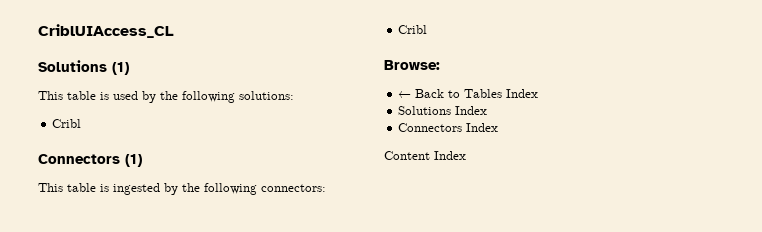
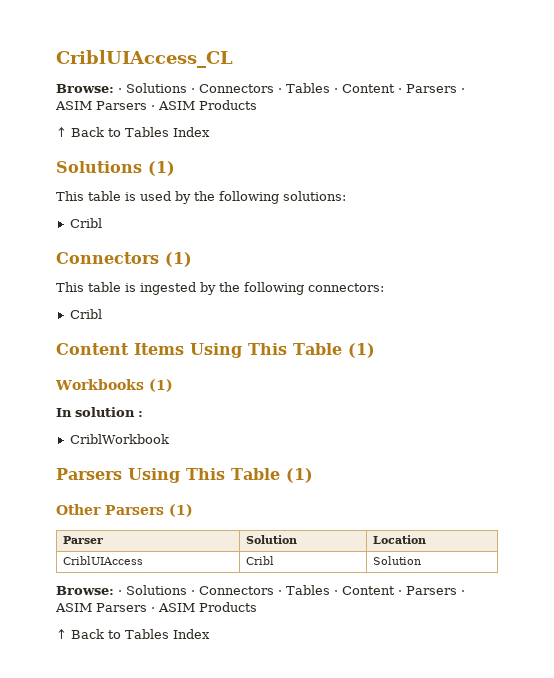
(174, 31) none -> [56,83,465,93] [55,100,257,110] [56,127,210,137] // Browse: · Solutions · Connectors · Tables · Content · Parsers · ASIM Parsers · ASIM Products // ↑ Back to Tables Index
[384,60,440,70] [398,89,539,98] [398,106,488,115] [398,123,499,132] [384,151,430,160] Browse: // ← Back to Tables Index // Solutions Index // Connectors Index // Content -> [56,343,375,358] [55,379,173,392] [56,407,143,417] [69,434,169,444] [56,468,313,483] [56,504,193,517] [62,536,103,544] [245,535,297,544] [372,535,426,544] [62,556,143,565] [245,556,274,565] [372,556,421,565] [56,585,465,595] [55,602,257,612] [56,629,169,639] Content Items Using This Table (1) // Workbooks (1) // In solution : // CriblWorkbook // Parsers Using This Table (1) // Other Parsers (1) // Parser | Solution | Location // CriblUIAccess | Cribl | Solution // Browse: · Solutions · Connectors · Tables · Content · Parsers · ASIM Parsers · ASIM Products // ↑ Back to Tables

